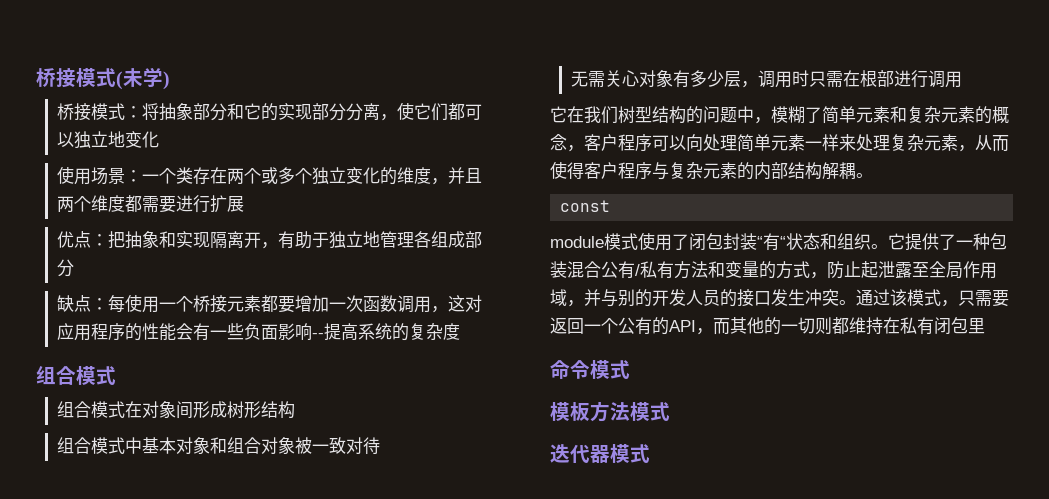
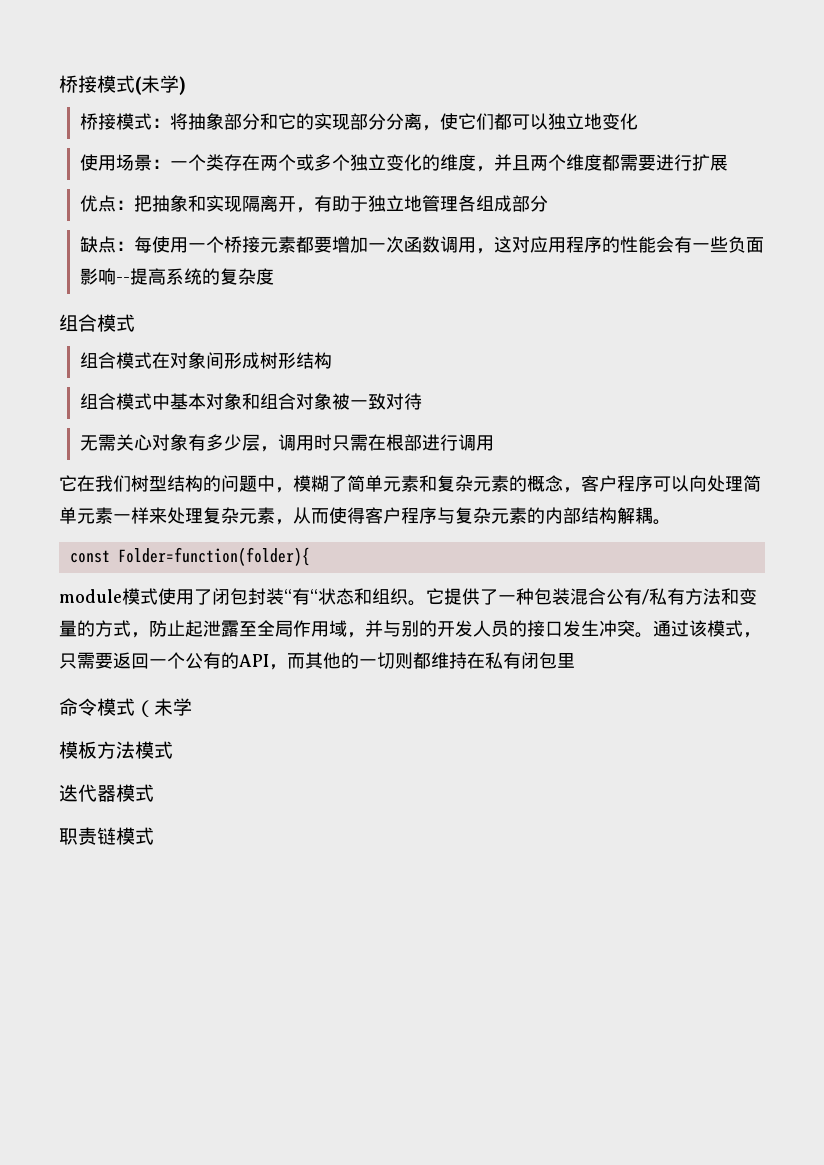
(611, 206) none -> [117,547,310,566] Folder=function(folder){
(630, 369) none -> [135,698,192,717] （未学
(650, 453) none -> [59,827,154,845] // 职责链模式

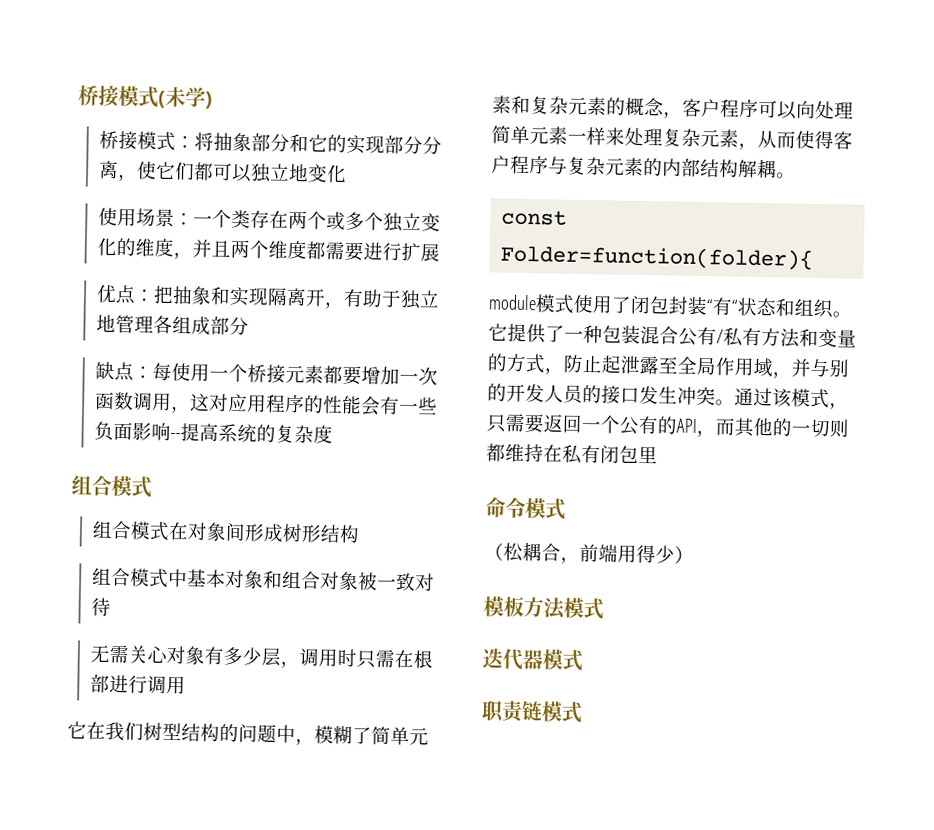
[135,698,192,717] （未学 -> [484,541,694,564] // （松耦合，前端用得少）

